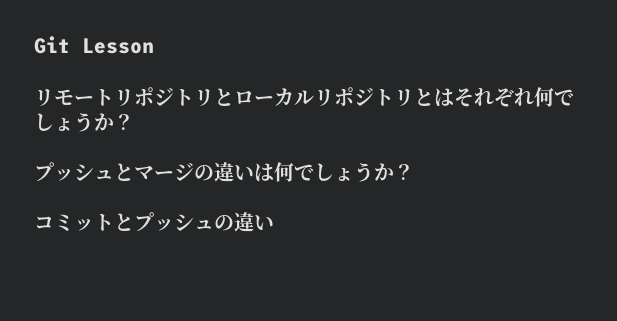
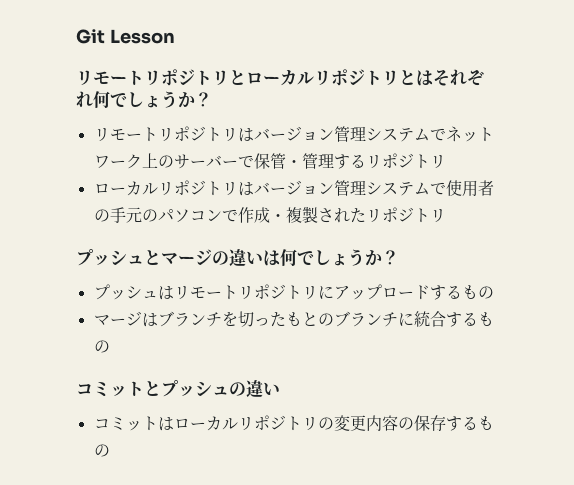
(134, 122) none -> [93,126,494,142] [93,153,446,169] [93,180,494,197] [93,206,446,223] // リモートリポジトリはバージョン管理システムでネットワーク上のサーバーで保管・管理するリポジトリ // ローカルリポジトリはバージョン管理システムで使用者の手元のパソコンで作成・複製されたリポジトリ
(414, 172) none -> [93,284,494,300] [93,311,494,327] [93,340,110,353] // プッシュはリモートリポジトリにアップロードするもの // マージはブランチを切ったもとのブランチに統合するもの
(274, 222) none -> [93,415,494,431] [93,444,110,457] // コミットはローカルリポジトリの変更内容の保存するもの

